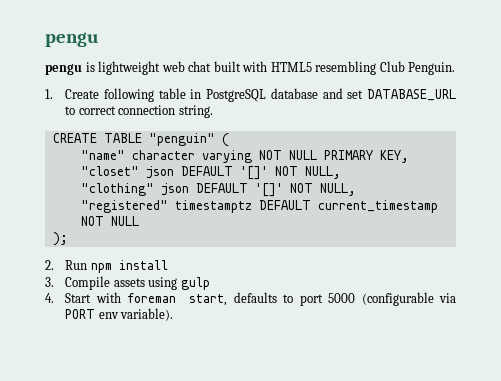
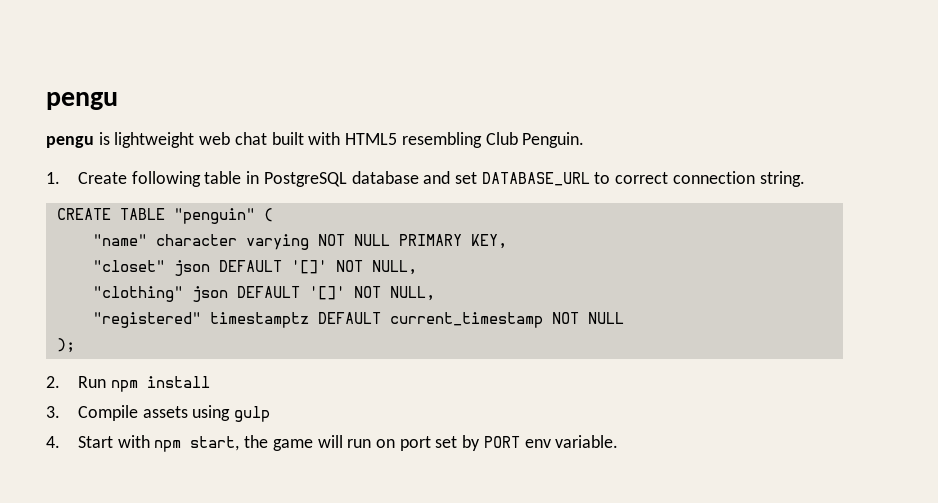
[127,292,456,306] foreman start, defaults to port 5000 (configurable via -> [154,435,481,452] npm start, the game will run on port set by
[120,308,174,321] variable). -> [555,435,619,448] variable.

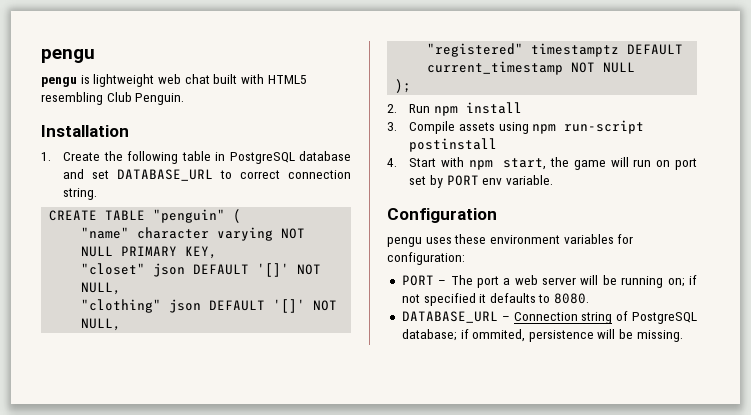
(585, 140) none -> [41,125,129,137] // Installation
(127, 178) none -> [103,151,123,161] the
[234,406,271,422] gulp -> [532,120,645,134] [409,138,498,152] npm run-script postinstall
(619, 441) none -> [387,208,497,223] [387,234,634,247] [387,252,465,265] [401,275,697,288] [401,293,590,306] [401,311,697,324] [401,329,683,342] // Configuration // pengu uses these environment variables for configuration: // PORT – The port a web server will be running on; if not specified it defaults to 8080. // DATABASE_URL – Connection string of PostgreSQL database; if ommited, persistence will be missing.

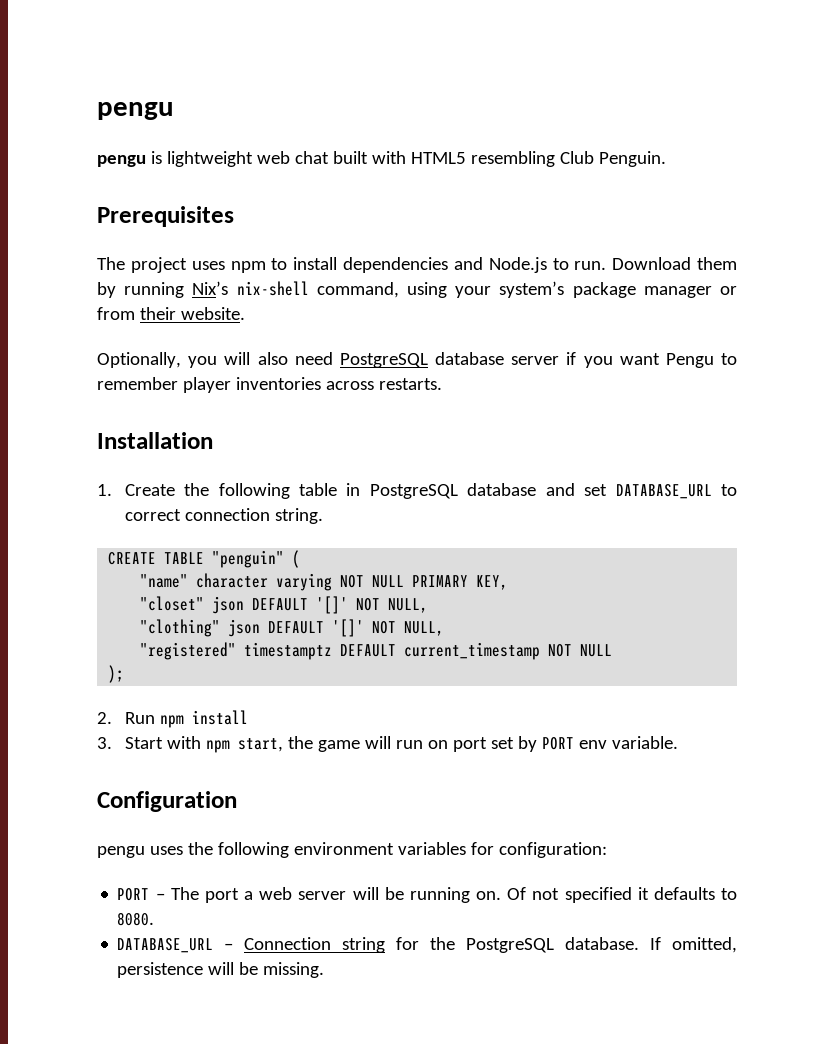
(185, 99) none -> [97,206,234,227] [97,257,737,273] [97,281,737,298] [97,307,245,320] [97,352,737,368] [97,377,442,393] // Prerequisites // The project uses npm to install dependencies and Node.js to run. Download them by running Nix’s nix-shell command, using your system’s package manager or from their website. // Optionally, you will also need PostgreSQL database server if you want Pengu to remember player inventories across restarts.
[409,120,645,134] [409,138,498,152] [387,158,397,167] Compile assets using npm run-script postinstall // 4. -> (112, 743) none
[454,234,487,244] these -> [187,842,289,858] the following
[667,275,697,287] on; if -> [476,887,527,900] on. Of
[616,311,697,324] [401,329,526,342] of PostgreSQL database; if ommited, -> [396,937,737,953] for the PostgreSQL database. If omitted,

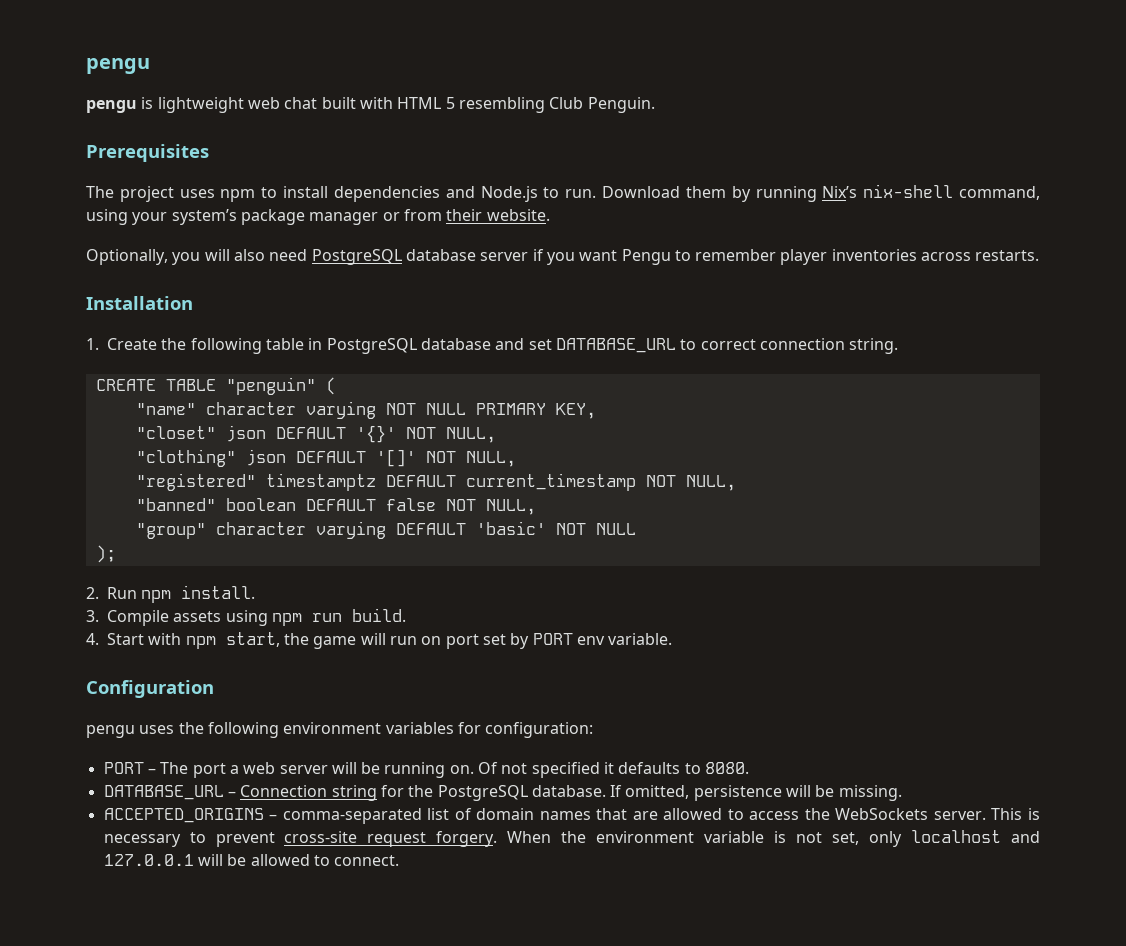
[410,152,466,164] HTML5 -> [397,97,455,109] HTML 5
[316,596,349,614] '[]' -> [355,425,396,443] '{}'
(573, 650) none -> [685,475,736,491] [135,498,536,515] [135,521,586,539] NULL, // "banned" boolean DEFAULT false NOT NULL, // "group" character varying DEFAULT 'basic' NOT
[191,710,248,725] [97,737,112,749] install // 3. -> [181,585,256,599] [86,608,406,626] [86,633,99,645] install. // 3. Compile assets using npm run build. // 4.
(325, 970) none -> [103,808,1040,824] [103,830,1041,847] [103,854,400,866] // ACCEPTED_ORIGINS – comma-separated list of domain names that are allowed to access the WebSockets server. This is necessary to prevent cross-site request forgery. When the environment variable is not set, only localhost and 127.0.0.1 will be allowed to connect.

